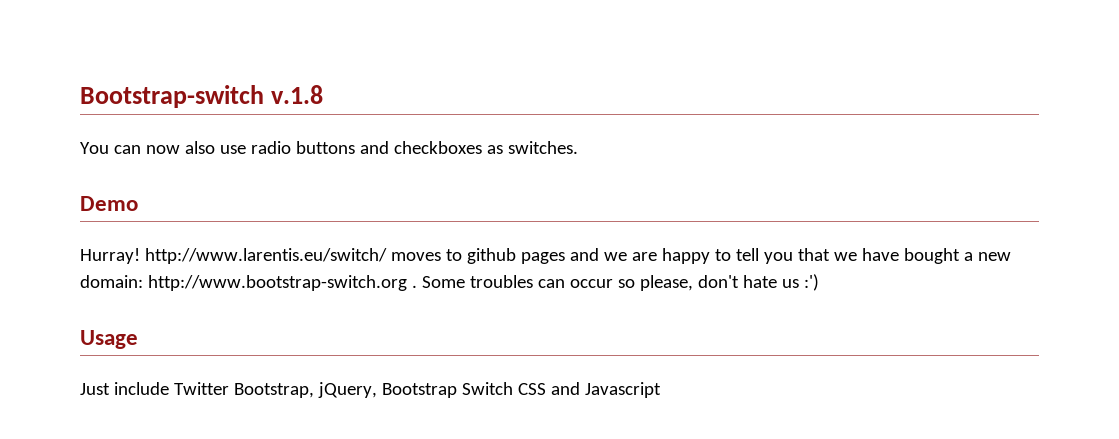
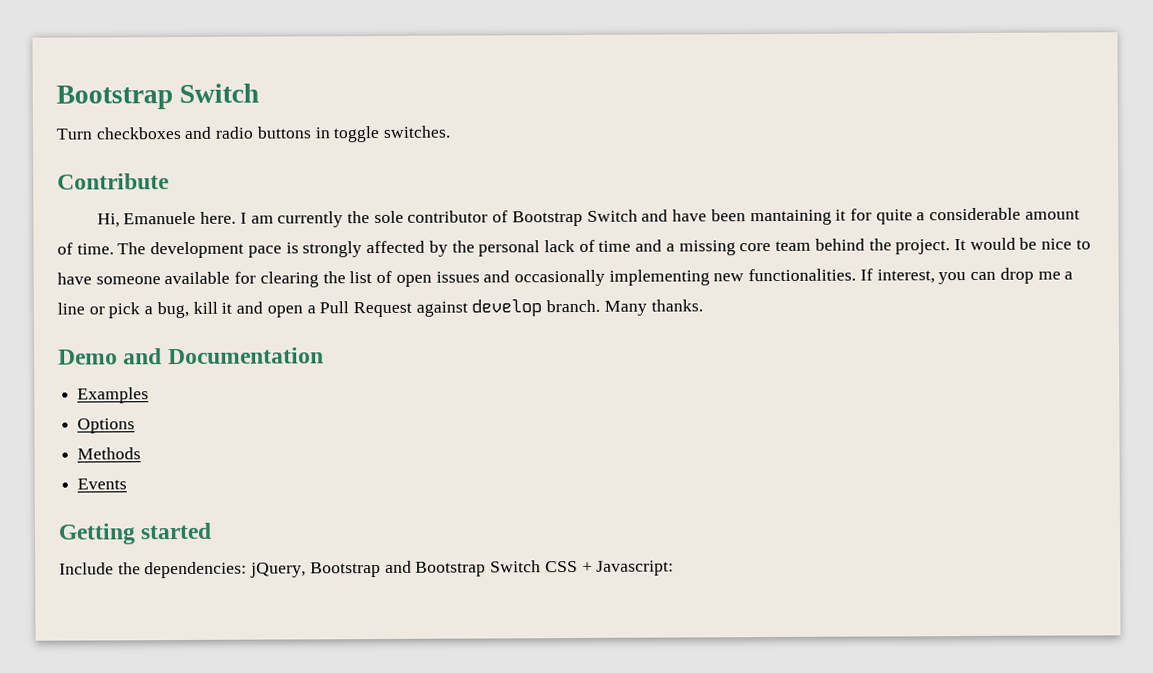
[80,85,324,108] [80,141,578,154] [80,196,138,211] [80,248,1011,264] [80,274,819,291] [80,330,138,349] [80,382,377,398] Bootstrap-switch v.1.8 // You can now also use radio buttons and checkboxes as switches. // Demo // Hurray! http://www.larentis.eu/switch/ moves to github pages and we are happy to tell you that we have bought a new domain: http://www.bootstrap-switch.org . Some troubles can occur so please, don't hate us :') // Usage // Just include Twitter Bootstrap, jQuery, -> [56,83,260,110] [56,125,451,143] [57,173,169,190] [96,207,1080,228] [57,237,1091,259] [57,267,1074,288] [57,299,703,319] [58,347,324,365] [77,387,150,404] [77,418,136,434] [77,447,142,460] [77,478,128,490] [58,522,213,545] [59,560,412,579] Bootstrap Switch // Turn checkboxes and radio buttons in toggle switches. // Contribute // Hi, Emanuele here. I am currently the sole contributor of Bootstrap Switch and have been mantaining it for quite a considerable amount of time. The development pace is strongly affected by the personal lack of time and a missing core team behind the project. It would be nice to have someone available for clearing the list of open issues and occasionally implementing new functionalities. If interest, you can drop me a line or pick a bug, kill it and open a Pull Request against develop branch. Many thanks. // Demo and Documentation // Examples // Options // Methods // Events // Getting started // Include the dependencies: jQuery, Bootstrap and
[550,382,661,398] and Javascript -> [581,560,675,576] + Javascript:

